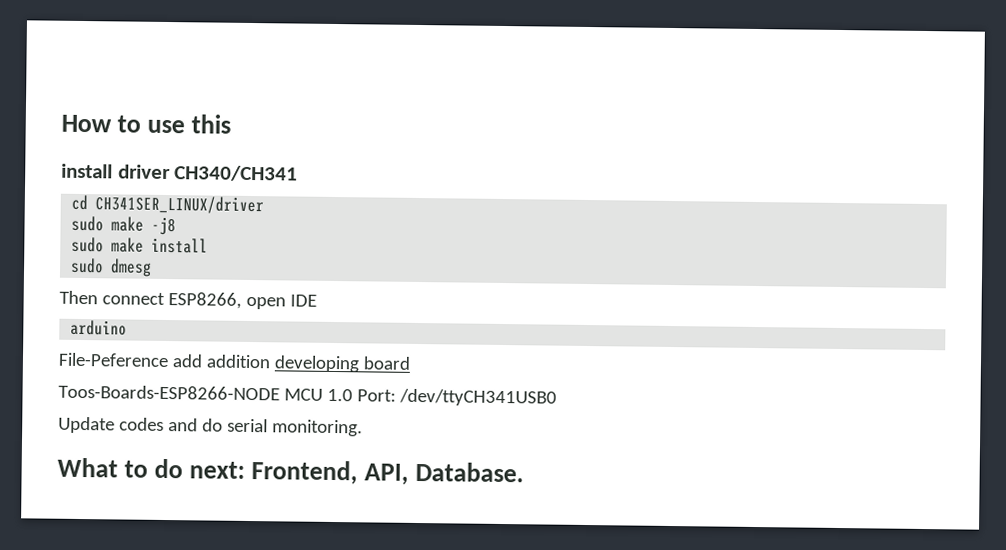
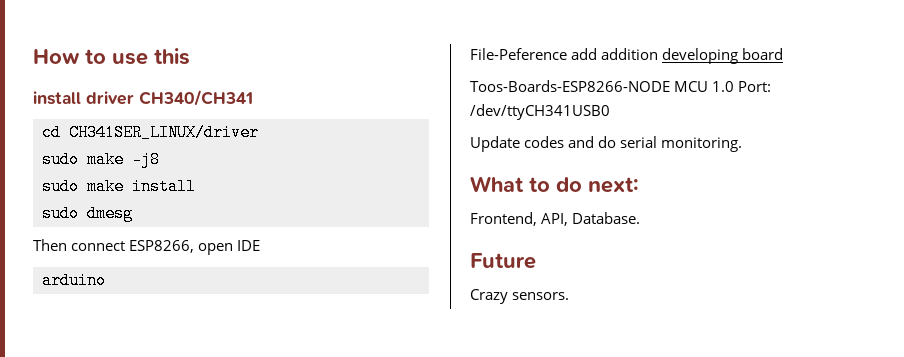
(246, 470) none -> (639, 185) //
(525, 472) none -> [470,253,536,269] [470,289,570,304] // Future // Crazy sensors.

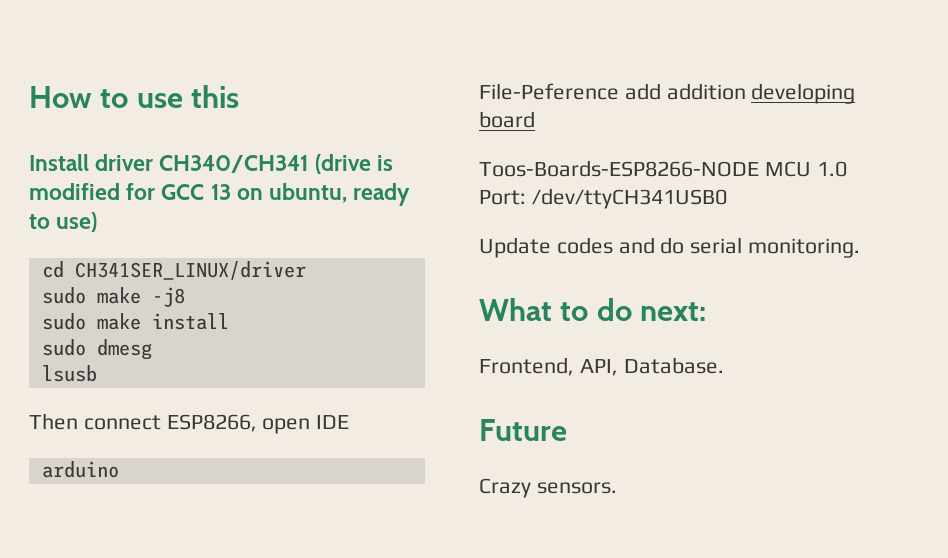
[33,91,81,105] install -> [29,154,89,171] Install
(253, 98) none -> [314,154,393,174] [29,183,411,206] [29,212,98,232] (drive is modified for GCC 13 on ubuntu, ready to use)
(133, 213) none -> [41,365,97,382] // lsusb

